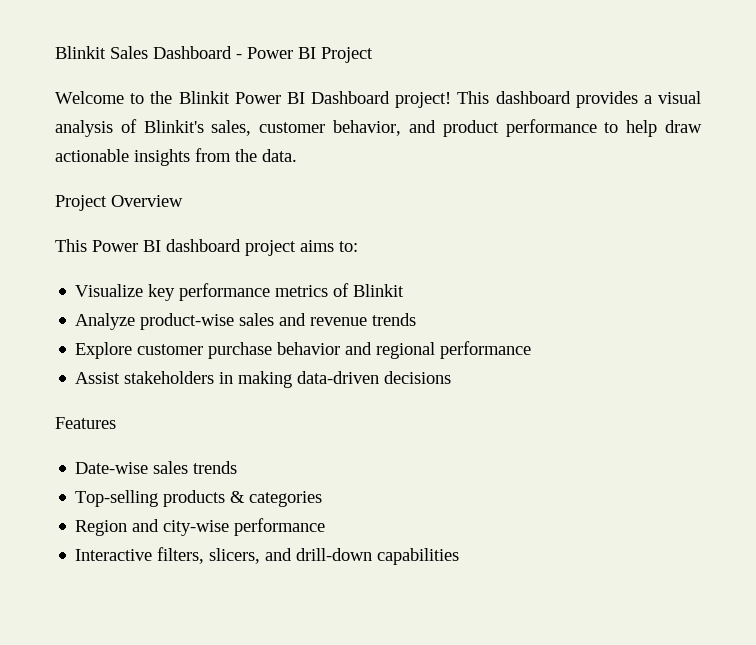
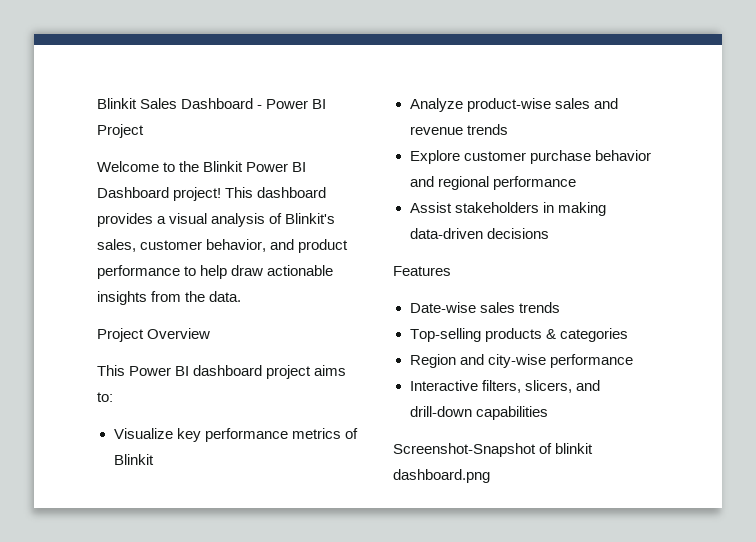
(460, 556) none -> [393,443,594,457] [393,469,490,483] // Screenshot-Snapshot of blinkit dashboard.png

